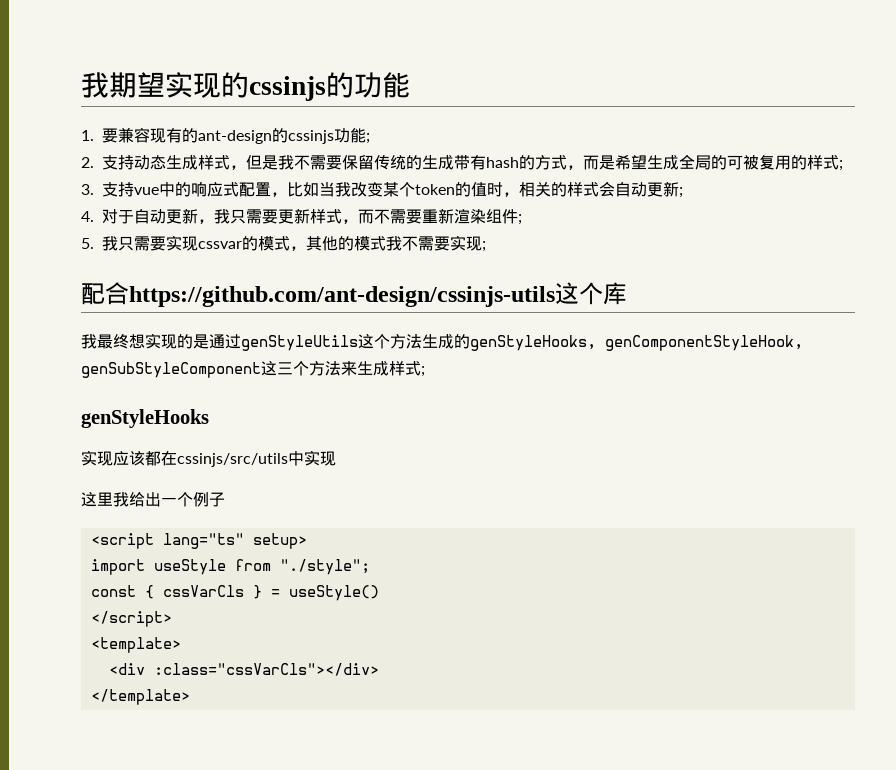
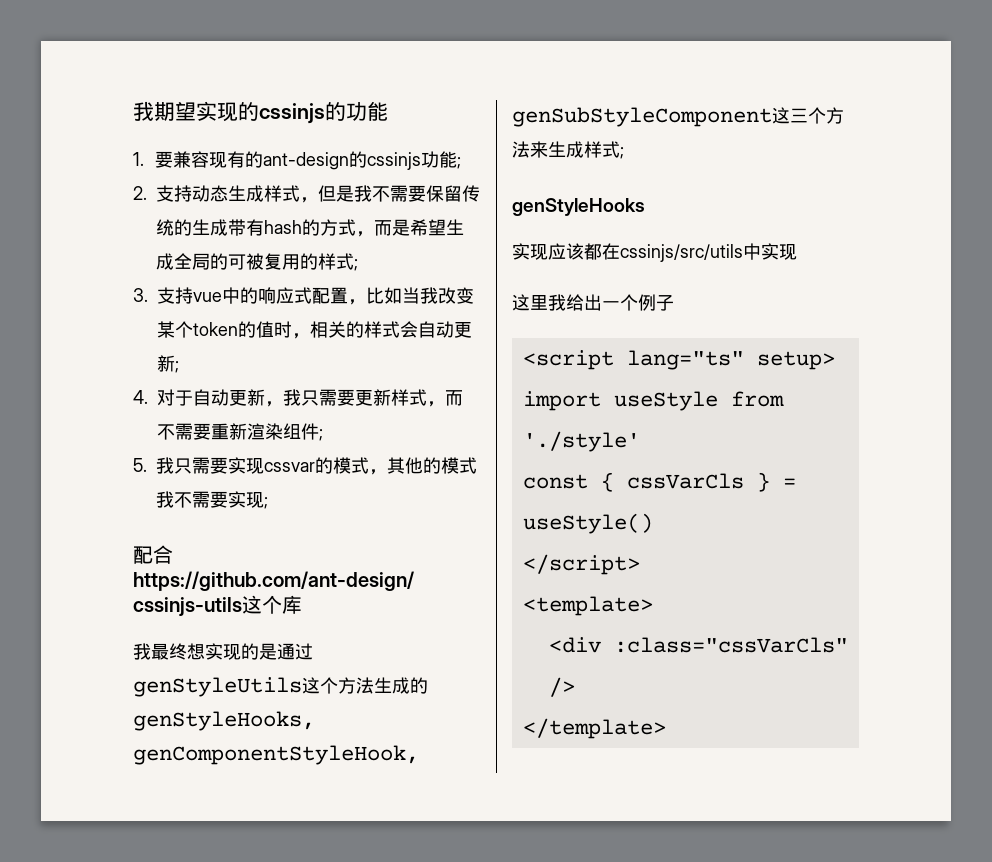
[279,559,370,575] "./style"; -> [522,431,640,452] './style'
[153,663,379,676] :class="cssVarCls"></div> -> [613,637,848,653] [548,677,575,697] :class="cssVarCls" />

